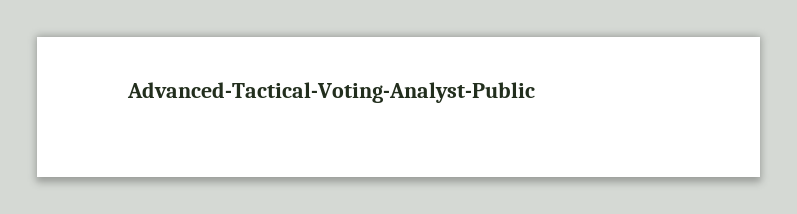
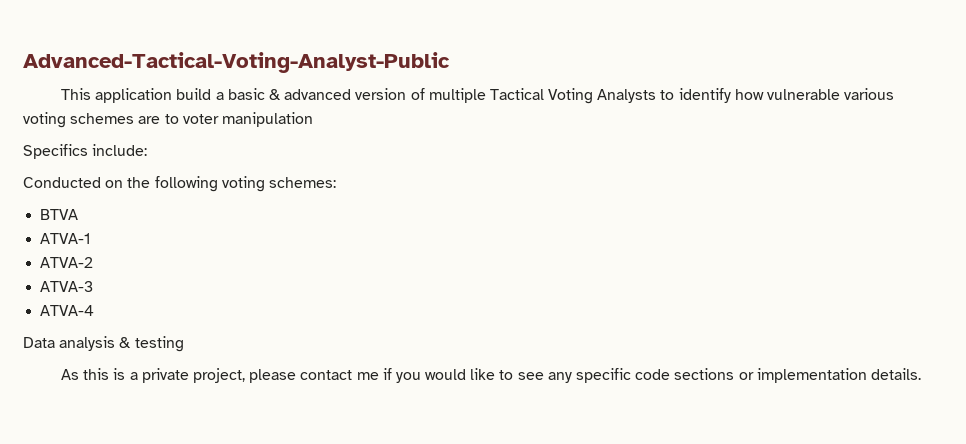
(535, 92) none -> [61,88,895,104] [23,112,313,128] [23,144,148,159] [23,176,336,192] [40,209,79,220] [40,233,91,244] [40,257,94,268] [40,281,94,292] [40,305,95,316] [23,336,184,352] [61,368,921,383] // This application build a basic & advanced version of multiple Tactical Voting Analysts to identify how vulnerable various voting schemes are to voter manipulation // Specifics include: // Conducted on the following voting schemes: // BTVA // ATVA-1 // ATVA-2 // ATVA-3 // ATVA-4 // Data analysis & testing // As this is a private project, please contact me if you would like to see any specific code sections or implementation details.

